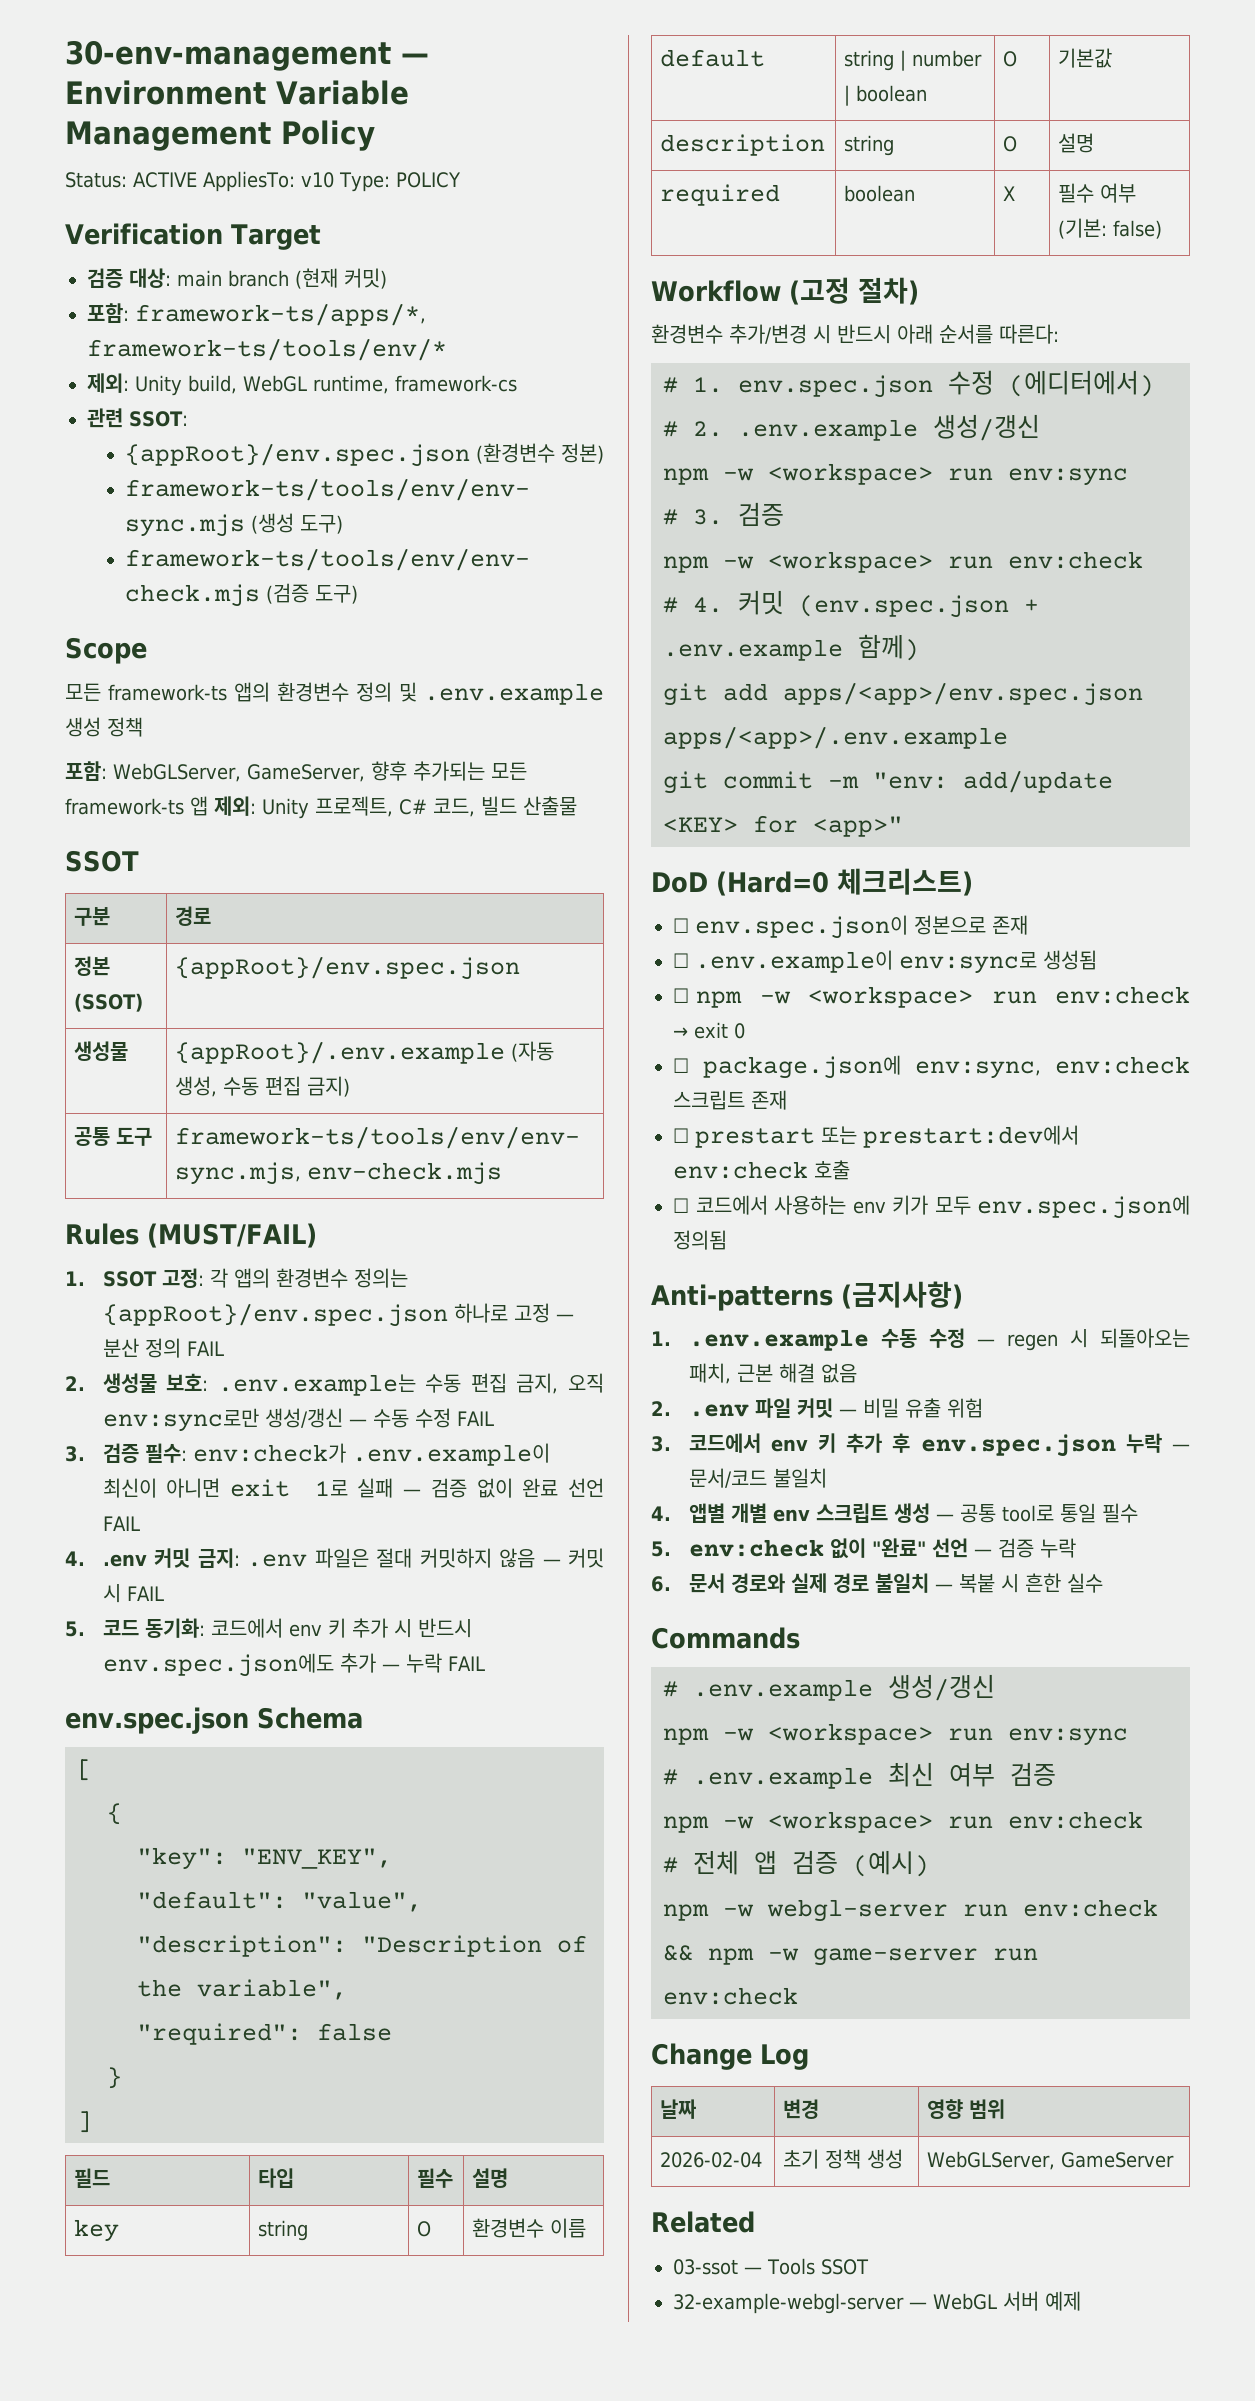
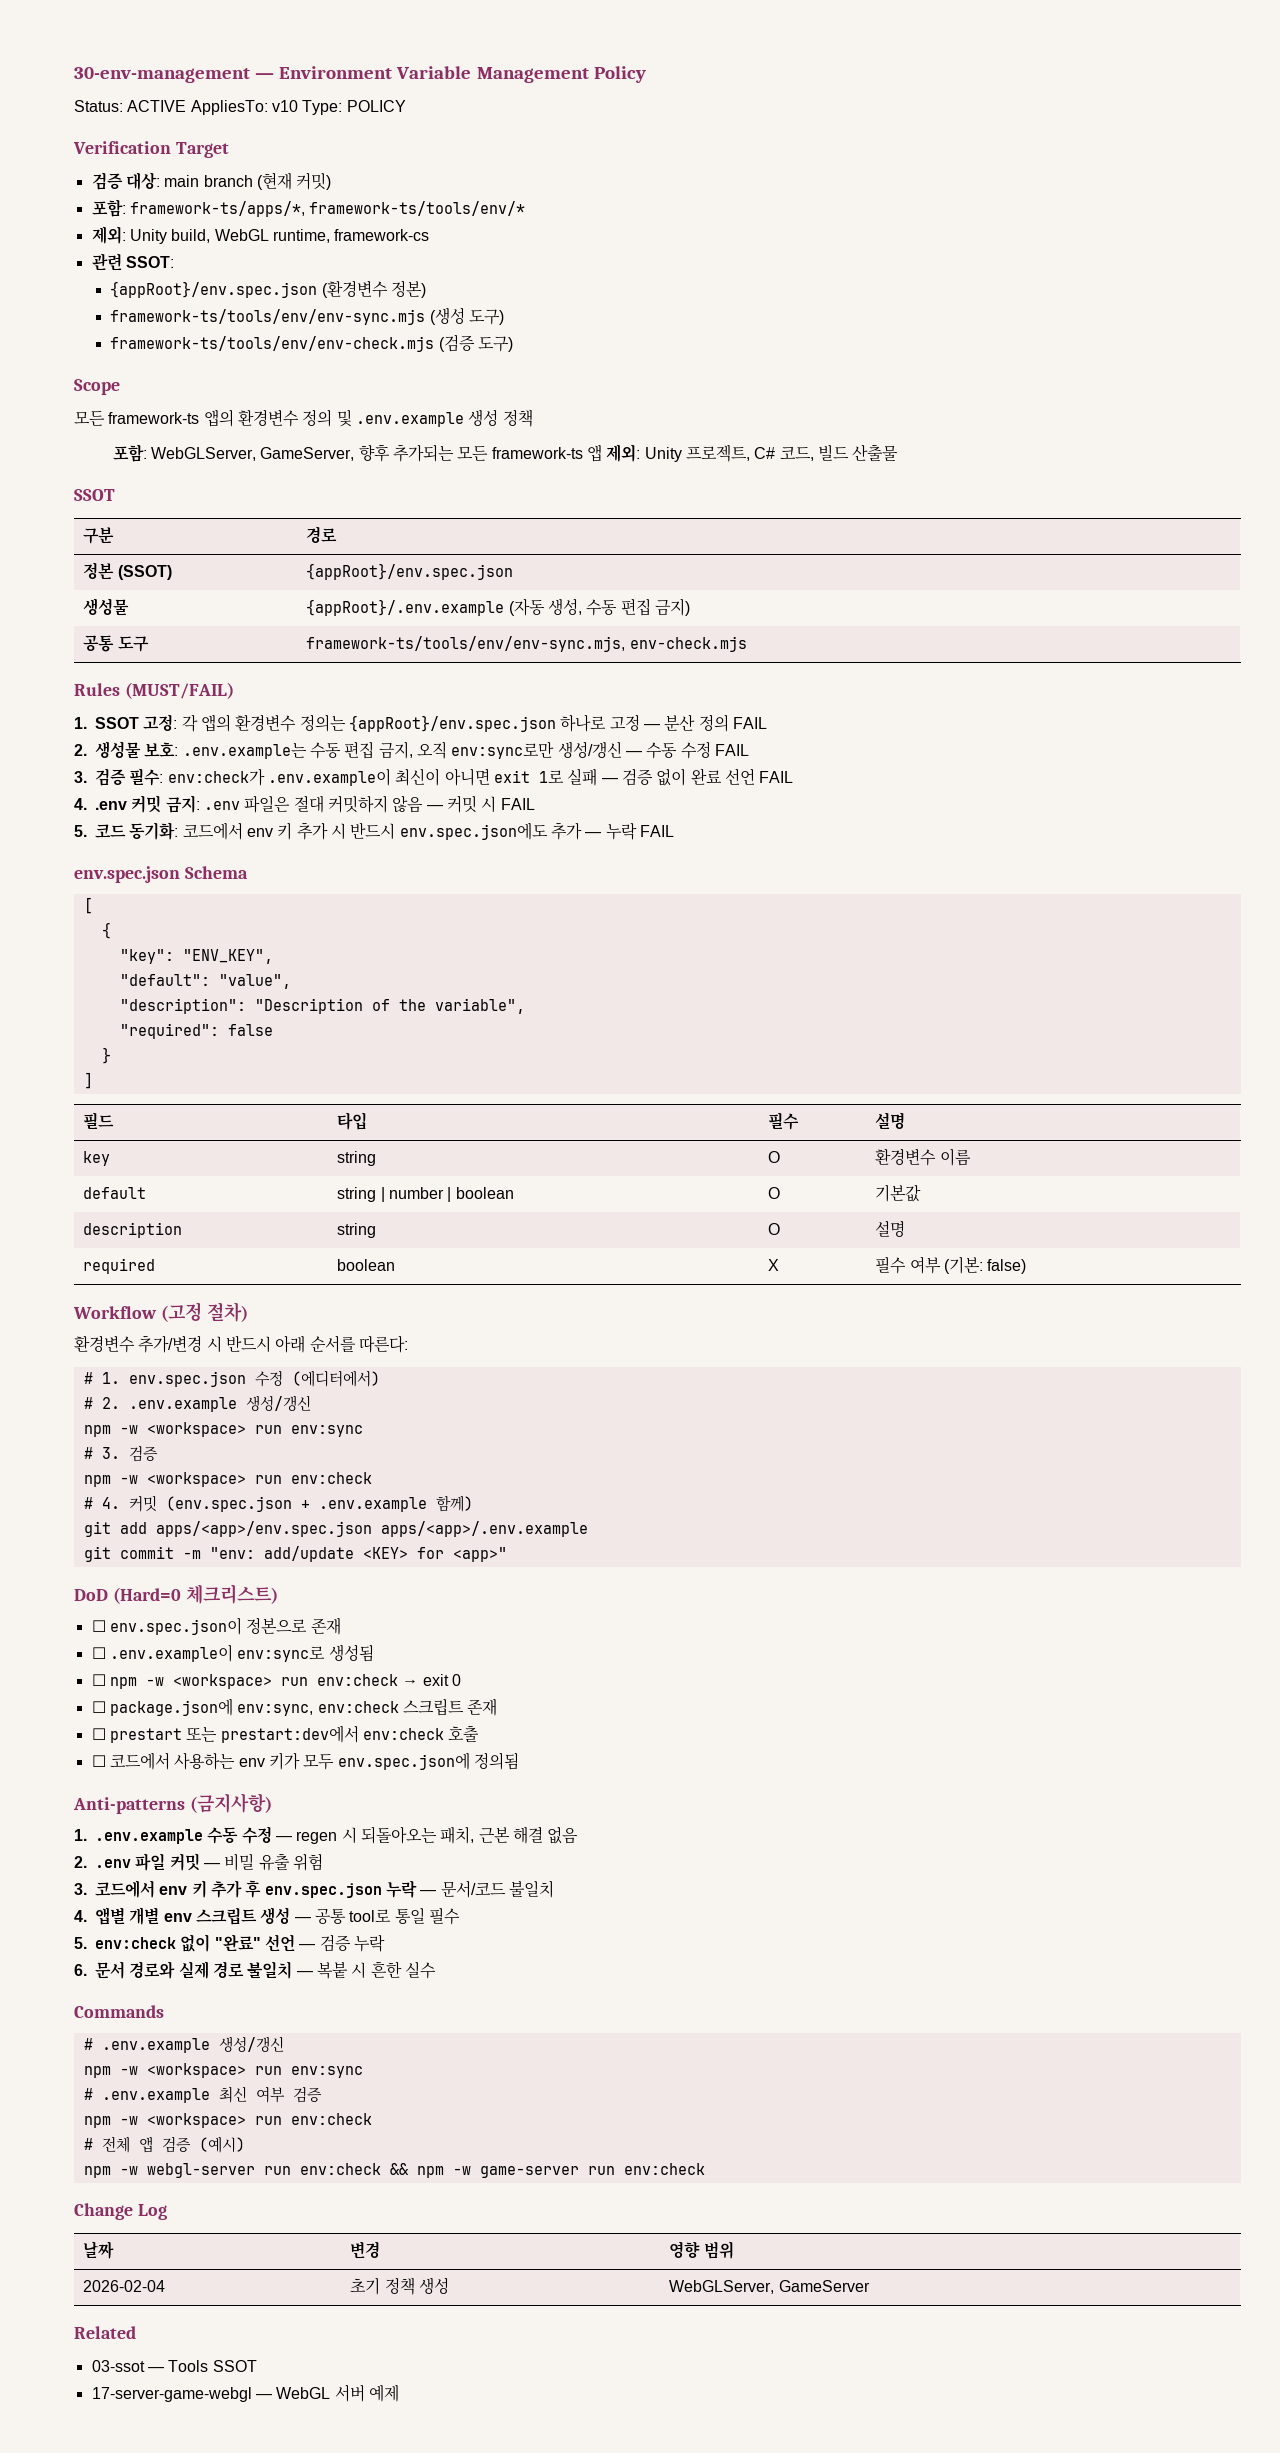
[673,2293,904,2314] 32-example-webgl-server -> [91,2387,252,2402] 17-server-game-webgl

